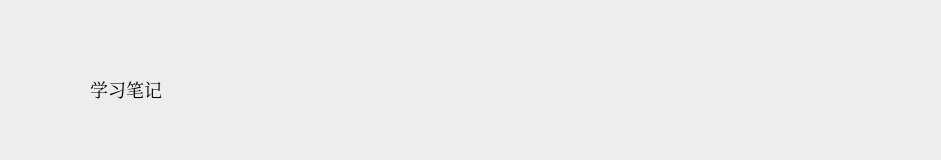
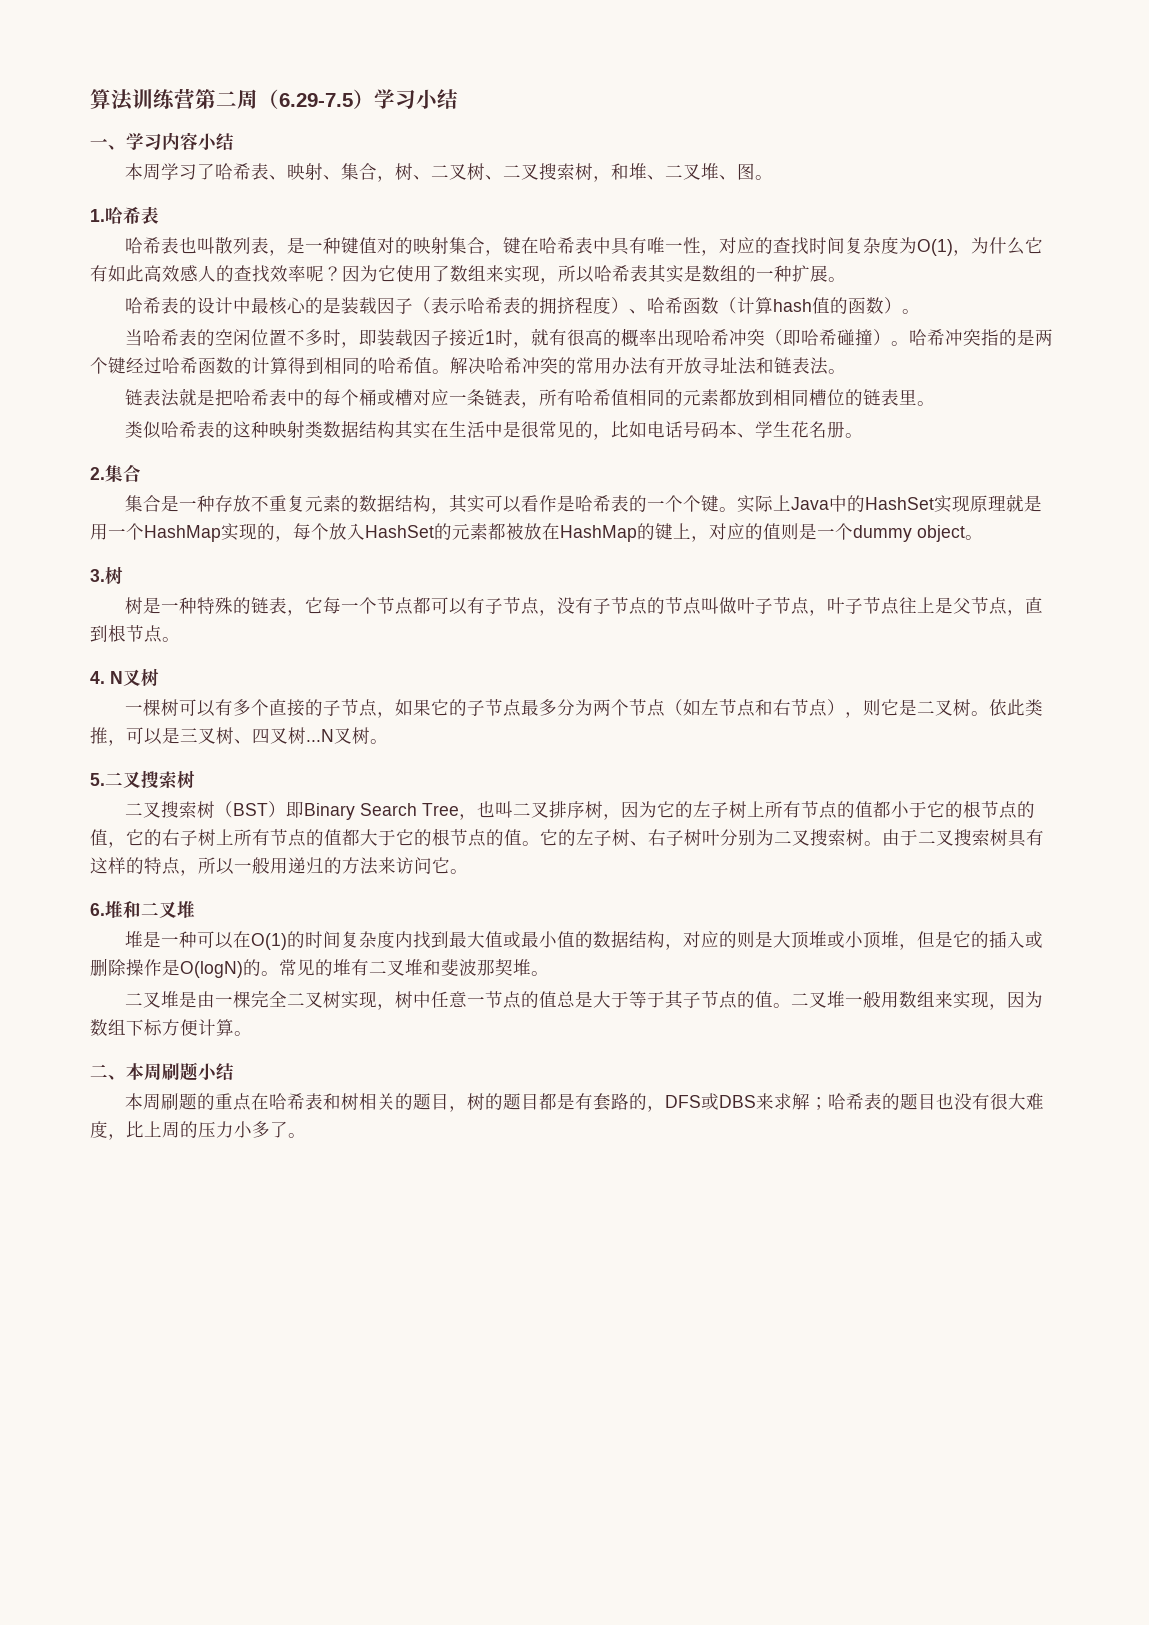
[90,81,162,99] 学习笔记 -> [90,88,458,111] [90,132,234,151] [124,163,773,182] [90,206,159,224] [124,237,1043,256] [90,264,846,284] [124,297,920,315] [124,328,1053,348] [90,357,846,375] [124,388,935,408] [124,420,863,440] [90,464,141,482] [124,494,1042,514] [90,523,983,542] [90,566,123,584] [124,597,1043,616] [90,624,180,643] [90,668,159,686] [124,699,1043,718] [90,727,388,746] [90,770,195,789] [124,800,1035,820] [90,828,1044,848] [90,857,468,876] [90,900,195,918] [124,930,1043,950] [90,958,549,978] [124,990,1043,1010] [90,1019,252,1036] [90,1062,234,1081] [124,1093,1044,1112] [90,1121,306,1140] 算法训练营第二周（6.29-7.5）学习小结 // 一、学习内容小结 // 本周学习了哈希表、映射、集合，树、二叉树、二叉搜索树，和堆、二叉堆、图。 // 1.哈希表 // 哈希表也叫散列表，是一种键值对的映射集合，键在哈希表中具有唯一性，对应的查找时间复杂度为O(1)，为什么它有如此高效感人的查找效率呢？因为它使用了数组来实现，所以哈希表其实是数组的一种扩展。 // 哈希表的设计中最核心的是装载因子（表示哈希表的拥挤程度）、哈希函数（计算hash值的函数）。 // 当哈希表的空闲位置不多时，即装载因子接近1时，就有很高的概率出现哈希冲突（即哈希碰撞）。哈希冲突指的是两个键经过哈希函数的计算得到相同的哈希值。解决哈希冲突的常用办法有开放寻址法和链表法。 // 链表法就是把哈希表中的每个桶或槽对应一条链表，所有哈希值相同的元素都放到相同槽位的链表里。 // 类似哈希表的这种映射类数据结构其实在生活中是很常见的，比如电话号码本、学生花名册。 // 2.集合 // 集合是一种存放不重复元素的数据结构，其实可以看作是哈希表的一个个键。实际上Java中的HashSet实现原理就是用一个HashMap实现的，每个放入HashSet的元素都被放在HashMap的键上，对应的值则是一个dummy object。 // 3.树 // 树是一种特殊的链表，它每一个节点都可以有子节点，没有子节点的节点叫做叶子节点，叶子节点往上是父节点，直到根节点。 // 4. N叉树 // 一棵树可以有多个直接的子节点，如果它的子节点最多分为两个节点（如左节点和右节点），则它是二叉树。依此类推，可以是三叉树、四叉树...N叉树。 // 5.二叉搜索树 // 二叉搜索树（BST）即Binary Search Tree，也叫二叉排序树，因为它的左子树上所有节点的值都小于它的根节点的值，它的右子树上所有节点的值都大于它的根节点的值。它的左子树、右子树叶分别为二叉搜索树。由于二叉搜索树具有这样的特点，所以一般用递归的方法来访问它。 // 6.堆和二叉堆 // 堆是一种可以在O(1)的时间复杂度内找到最大值或最小值的数据结构，对应的则是大顶堆或小顶堆，但是它的插入或删除操作是O(logN)的。常见的堆有二叉堆和斐波那契堆。 // 二叉堆是由一棵完全二叉树实现，树中任意一节点的值总是大于等于其子节点的值。二叉堆一般用数组来实现，因为数组下标方便计算。 // 二、本周刷题小结 // 本周刷题的重点在哈希表和树相关的题目，树的题目都是有套路的，DFS或DBS来求解；哈希表的题目也没有很大难度，比上周的压力小多了。

